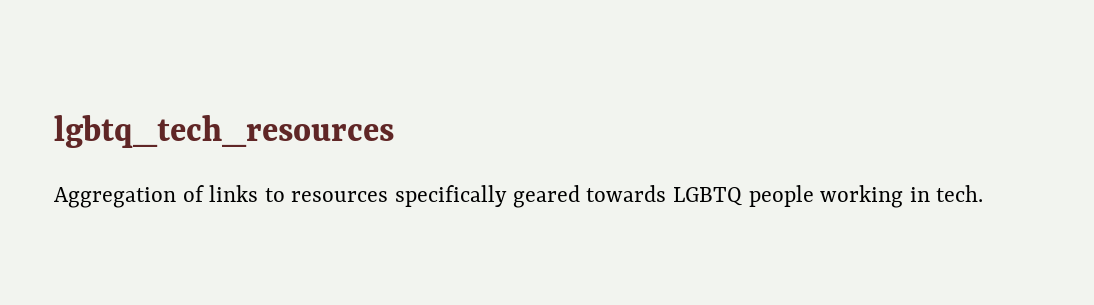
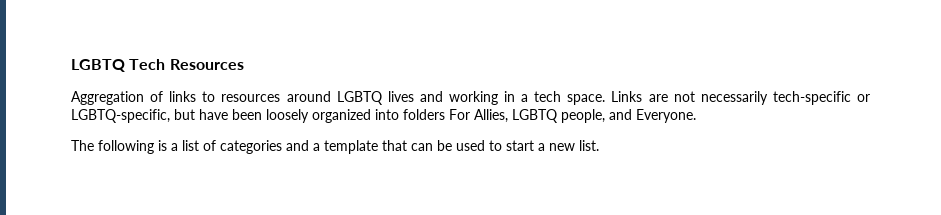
[54,115,394,148] lgbtq_tech_resources -> [71,59,244,72] LGBTQ Tech Resources
[395,185,984,208] specifically geared towards LGBTQ people working in tech. -> [286,91,870,105] [71,109,696,123] [71,140,599,154] around LGBTQ lives and working in a tech space. Links are not necessarily tech-specific or LGBTQ-specific, but have been loosely organized into folders For Allies, LGBTQ people, and Everyone. // The following is a list of categories and a template that can be used to start a new list.

